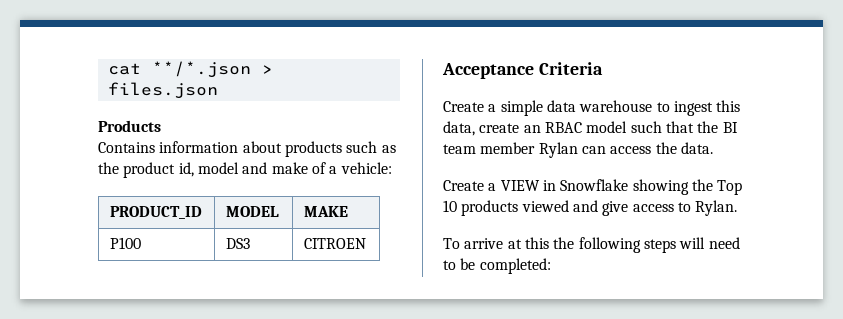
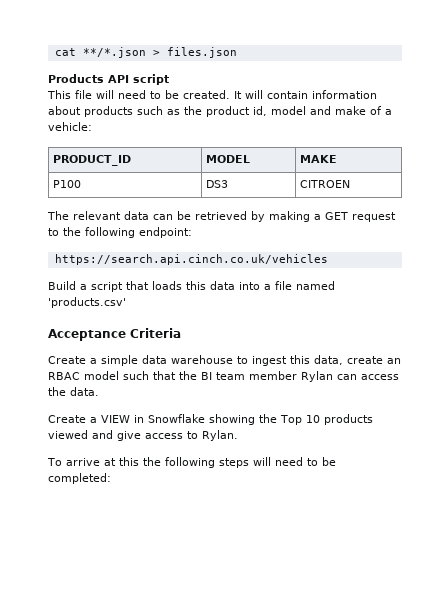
[98,142,155,153] // Contains -> [108,74,169,85] [47,90,308,99] API script // This file will need to be created. It will contain
(366, 243) none -> [47,211,396,222] [48,227,192,238] [54,254,328,265] [48,281,335,292] [48,297,126,308] // The relevant data can be retrieved by making a GET request to the following endpoint: // https://search.api.cinch.co.uk/vehicles // Build a script that loads this data into a file named 'products.csv'

